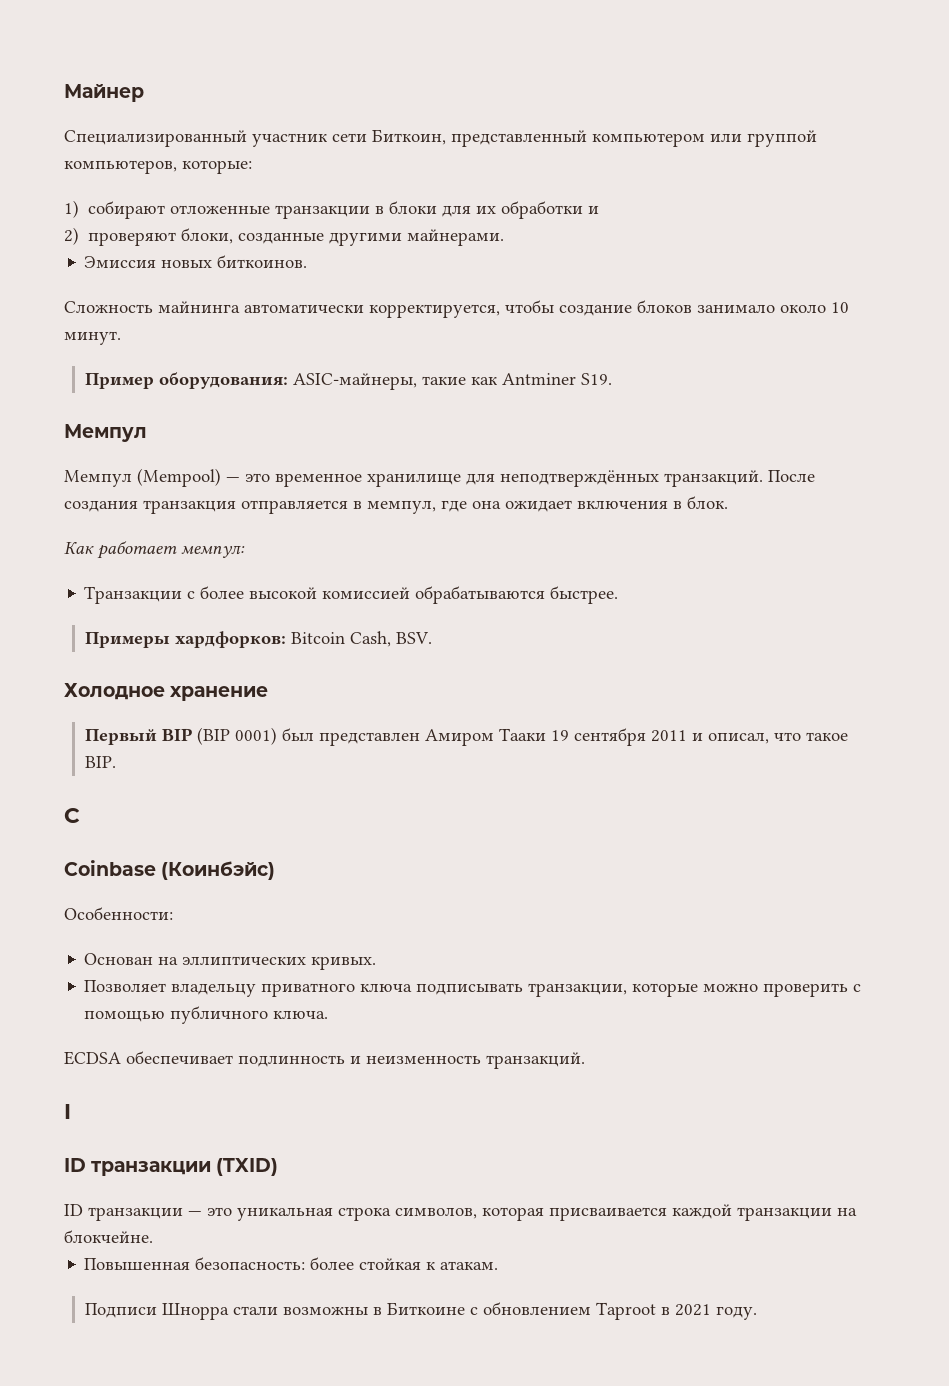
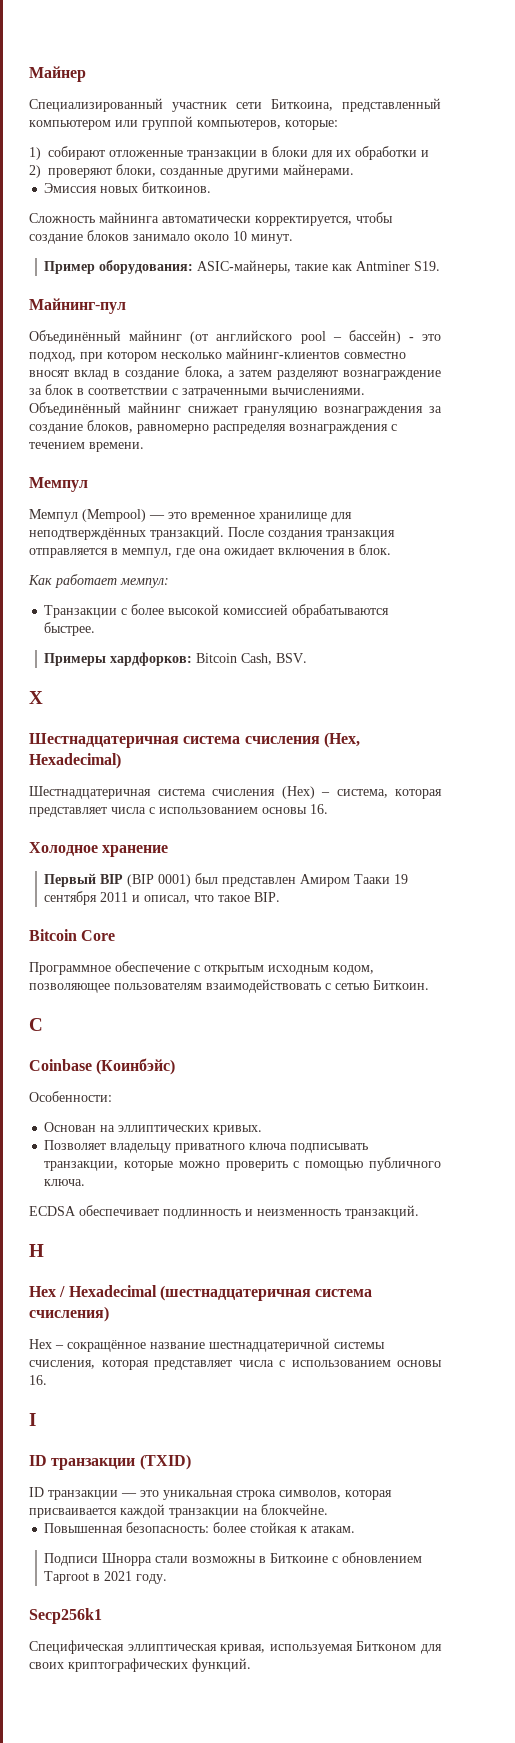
[372,129,446,145] Биткоин, -> [271,99,333,111] Биткоина,
(613, 379) none -> [29,298,126,314] [29,330,441,344] [29,348,406,362] [29,366,441,380] [29,384,365,398] [29,402,443,416] [29,420,397,434] [29,442,144,452] // Майнинг-пул // Объединённый майнинг (от английского pool – бассейн) - это подход, при котором несколько майнинг-клиентов совместно вносят вклад в создание блока, а затем разделяют вознаграждение за блок в соответствии с затраченными вычислениями. Объединённый майнинг снижает грануляцию вознаграждения за создание блоков, равномерно распределяя вознаграждения с течением времени.
(433, 638) none -> [29,691,43,704] [29,732,360,748] [29,753,121,769] [29,786,442,799] [29,804,328,817] // Х // Шестнадцатеричная система счисления (Hex, Hexadecimal) // Шестнадцатеричная система счисления (Hex) – система, которая представляет числа с использованием основы 16.
(117, 762) none -> [29,929,116,941] [29,961,374,975] [29,979,429,993] // Bitcoin Core // Программное обеспечение с открытым исходным кодом, позволяющее пользователям взаимодействовать с сетью Биткоин.
(585, 1060) none -> [29,1244,44,1257] [29,1285,373,1301] [29,1306,109,1322] [29,1338,385,1352] [29,1360,442,1370] [29,1375,47,1385] // H // Hex / Hexadecimal (шестнадцатеричная система счисления) // Hex – сокращённое название шестнадцатеричной системы счисления, которая представляет числа с использованием основы 16.
(758, 1313) none -> [29,1608,102,1624] [29,1640,442,1654] [29,1658,251,1672] // Secp256k1 // Специфическая эллиптическая кривая, используемая Битконом для своих криптографических функций.

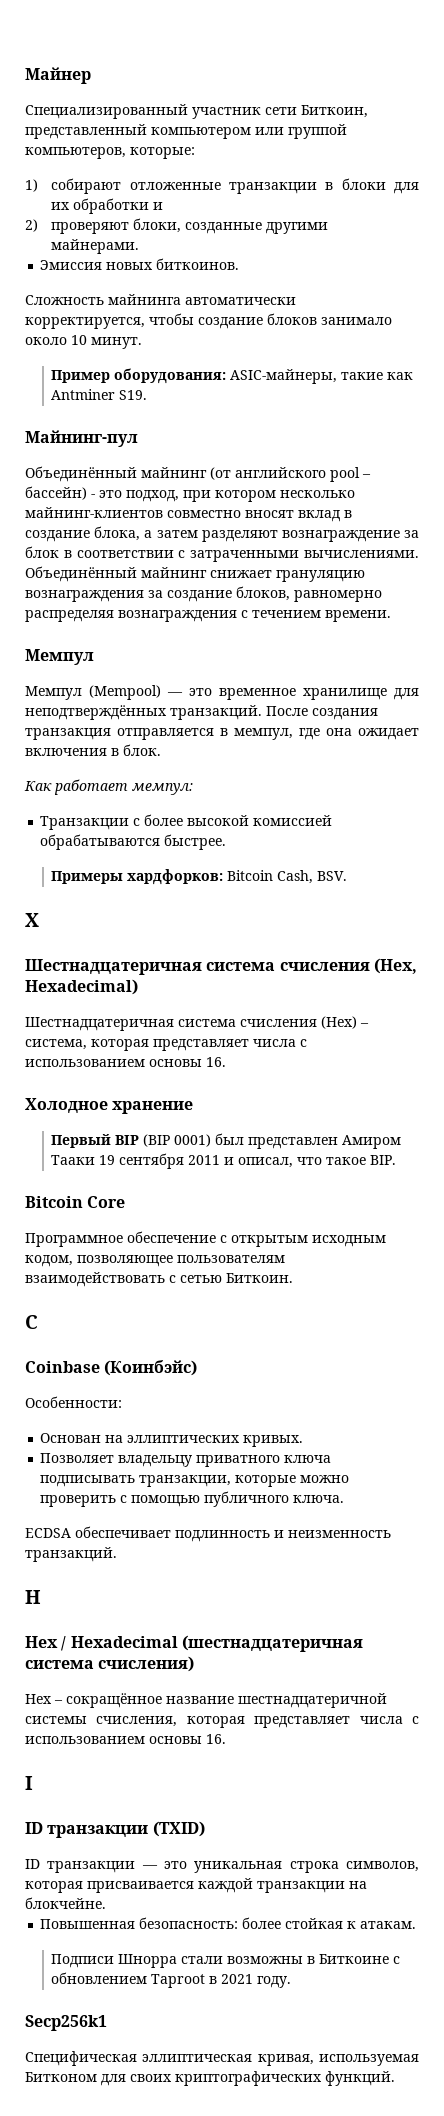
[271,99,333,111] Биткоина, -> [301,105,368,118] Биткоин,

